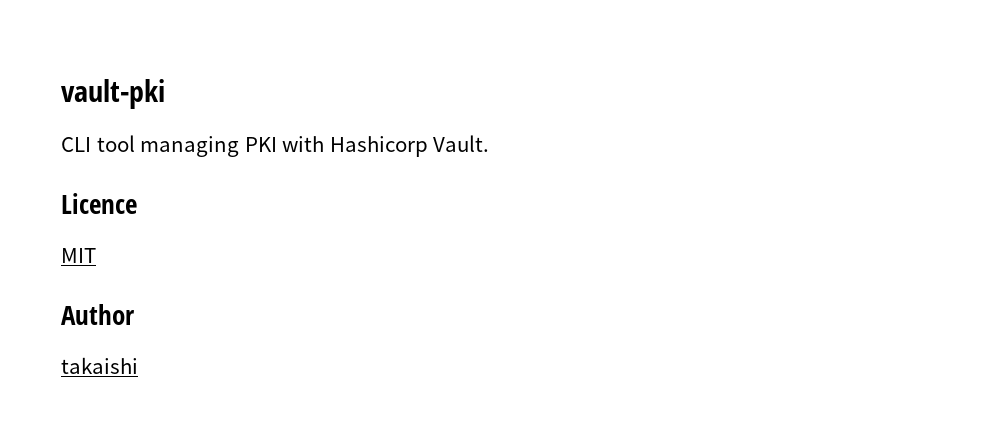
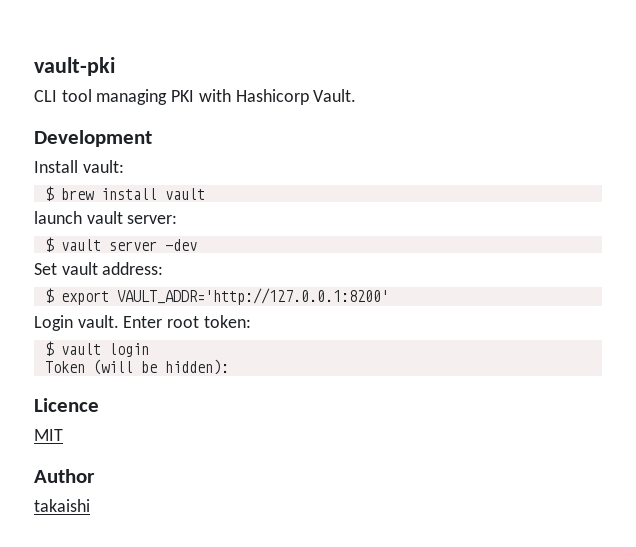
(490, 143) none -> [34,130,152,147] [34,160,124,173] [44,186,205,201] [34,211,178,224] [44,237,197,252] [34,262,164,275] [44,288,389,305] [34,315,251,331] [44,341,149,357] [44,359,229,375] // Development // Install vault: // $ brew install vault // launch vault server: // $ vault server -dev // Set vault address: // $ export VAULT_ADDR='http://127.0.0.1:8200' // Login vault. Enter root token: // $ vault login // Token (will be hidden):

